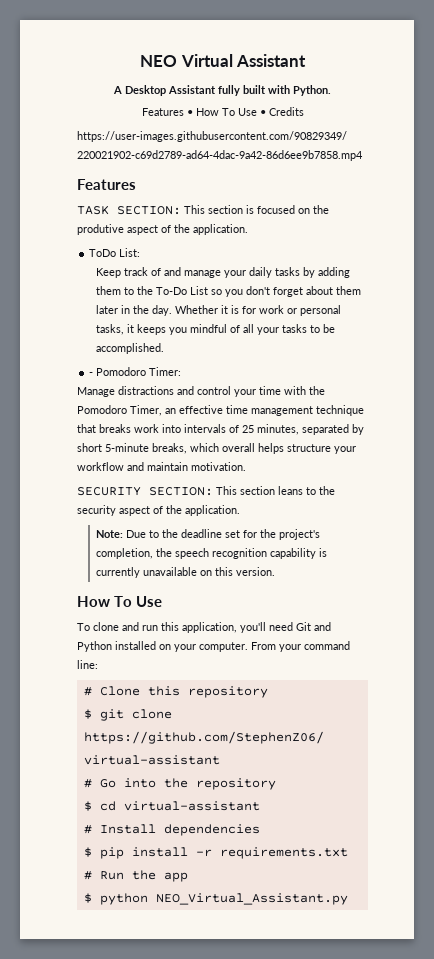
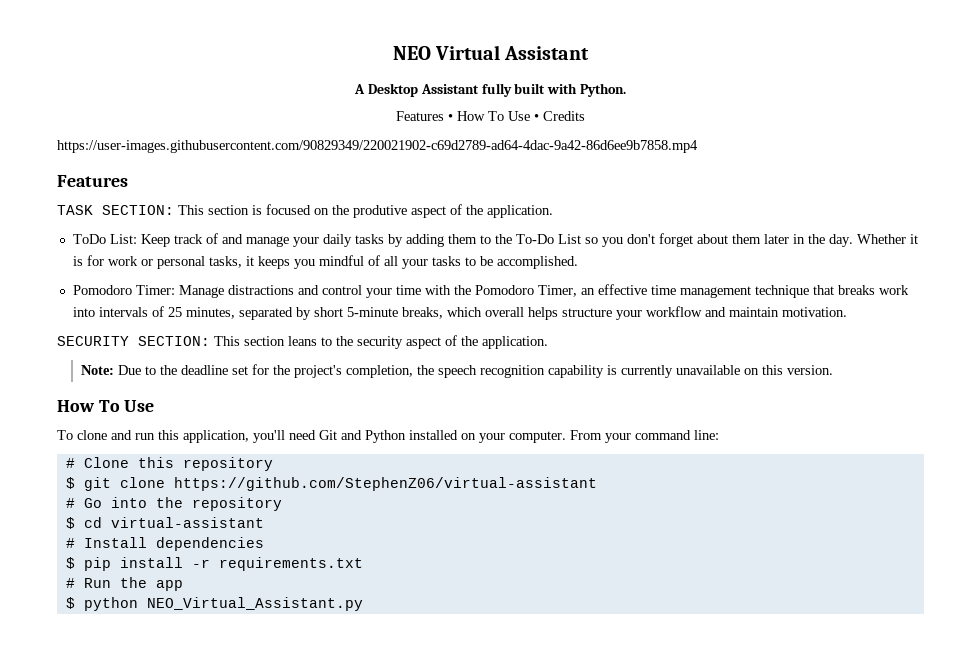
(141, 252) // -> (137, 239) none
[89,372,94,376] - -> (578, 262) none
(182, 371) // -> (175, 290) none

